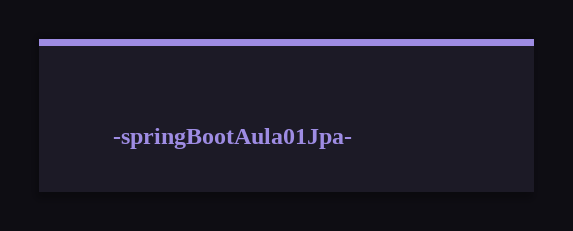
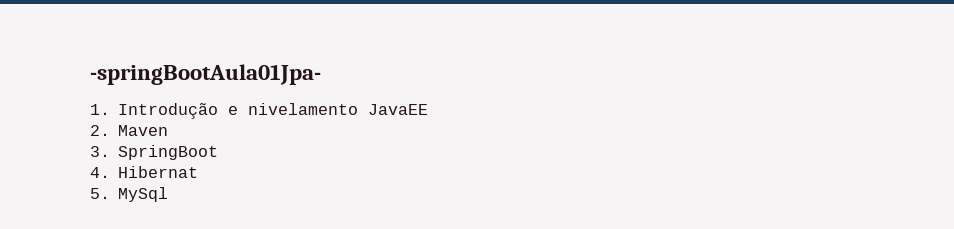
(352, 138) none -> [90,103,429,119] [90,125,169,136] [90,145,219,160] [90,166,199,178] [90,187,169,202] // 1. Introdução e nivelamento JavaEE // 2. Maven // 3. SpringBoot // 4. Hibernat // 5. MySql

